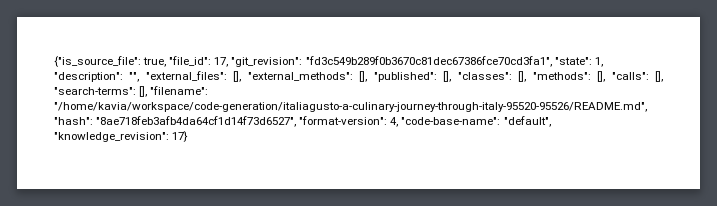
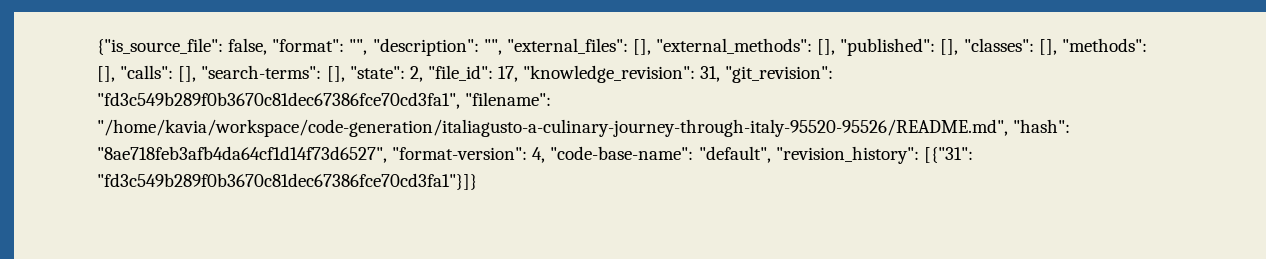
[143,56,603,67] true, "file_id": 17, "git_revision": "fd3c549b289f0b3670c81dec67386fce70cd3fa1", "state": 1, -> [228,38,368,55] false, "format": "",
(148, 91) none -> [349,65,834,83] [97,92,460,109] "state": 2, "file_id": 17, "knowledge_revision": 31, "git_revision": "fd3c549b289f0b3670c81dec67386fce70cd3fa1",
[54,131,189,142] "knowledge_revision": 17} -> [775,146,973,164] [97,173,477,190] "revision_history": [{"31": "fd3c549b289f0b3670c81dec67386fce70cd3fa1"}]}

